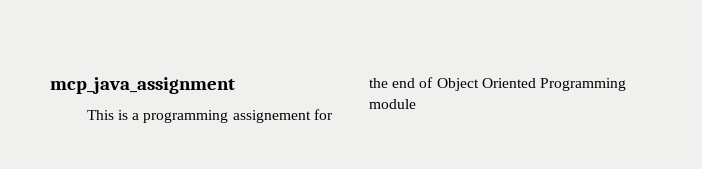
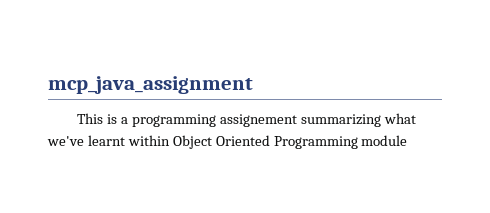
[313,109,333,120] [369,77,434,88] for the end of -> [300,113,416,127] [47,135,170,146] summarizing what we've learnt within

